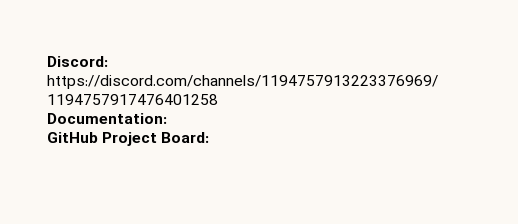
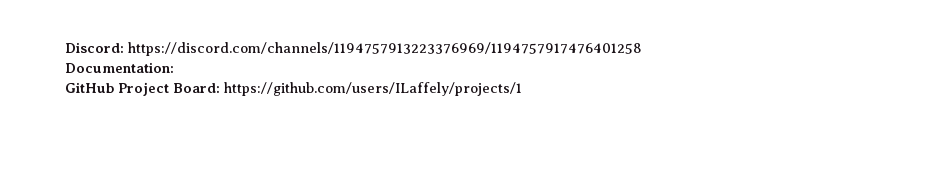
(210, 137) none -> [224,82,522,96] https://github.com/users/ILaffely/projects/1

